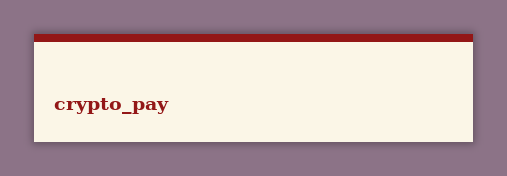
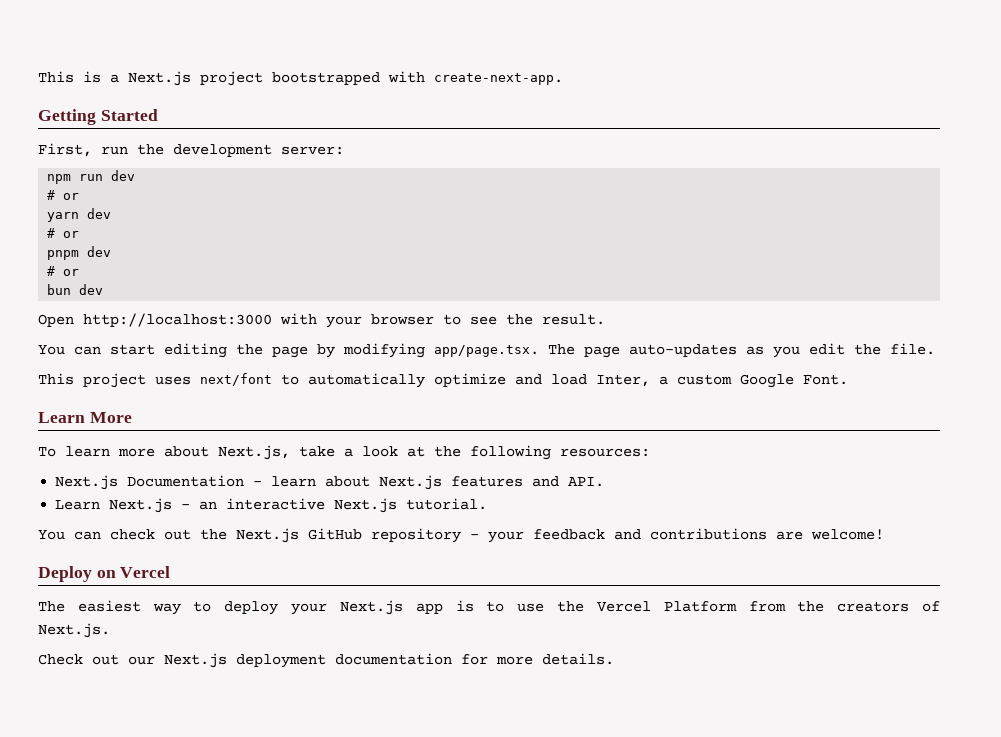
[54,98,169,114] crypto_pay -> [38,71,563,86] [38,109,158,125] [38,143,344,157] [47,170,136,184] [47,190,80,200] [47,208,112,222] [47,228,80,238] [47,246,112,260] [47,266,80,276] [47,284,104,295] [38,313,605,328] [38,343,935,358] [38,373,848,388] [38,412,132,423] [38,445,650,460] [55,475,605,490] [55,498,488,513] [38,528,884,543] [38,566,171,582] [38,600,941,615] [38,623,110,638] [38,653,614,668] This is a Next.js project bootstrapped with create-next-app. // Getting Started // First, run the development server: // npm run dev // # or // yarn dev // # or // pnpm dev // # or // bun dev // Open http://localhost:3000 with your browser to see the result. // You can start editing the page by modifying app/page.tsx. The page auto-updates as you edit the file. // This project uses next/font to automatically optimize and load Inter, a custom Google Font. // Learn More // To learn more about Next.js, take a look at the following resources: // Next.js Documentation - learn about Next.js features and API. // Learn Next.js - an interactive Next.js tutorial. // You can check out the Next.js GitHub repository - your feedback and contributions are welcome! // Deploy on Vercel // The easiest way to deploy your Next.js app is to use the Vercel Platform from the creators of Next.js. // Check out our Next.js deployment documentation for more details.

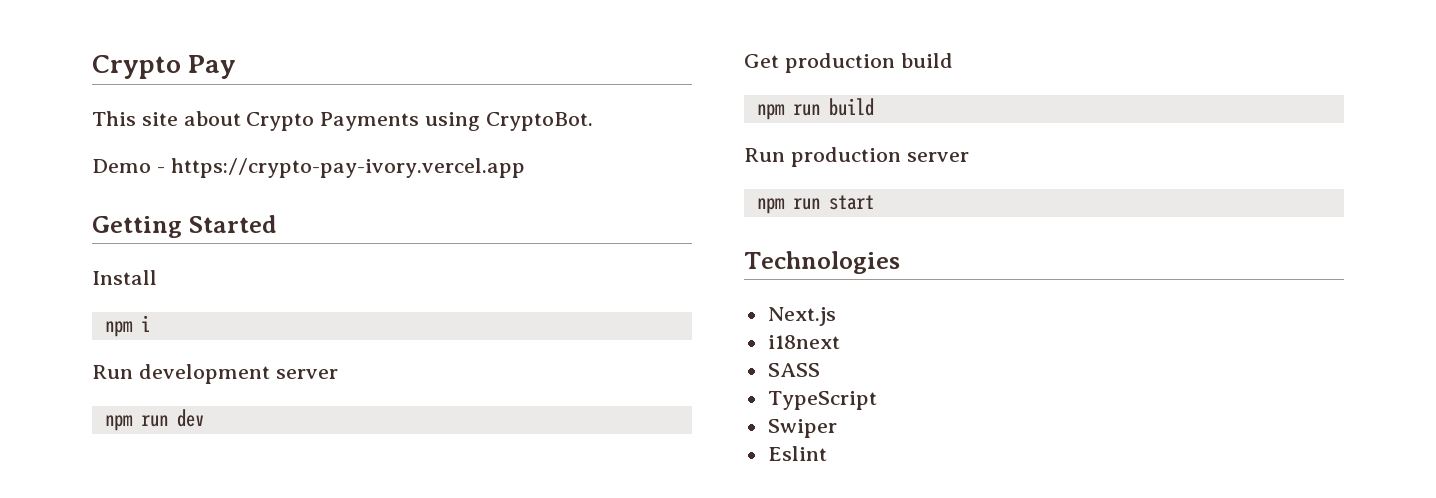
[38,71,563,86] [38,109,158,125] [38,143,344,157] [47,170,136,184] [47,190,80,200] [47,208,112,222] [47,228,80,238] [47,246,112,260] [47,266,80,276] [47,284,104,295] [38,313,605,328] [38,343,935,358] [38,373,848,388] [38,412,132,423] [38,445,650,460] [55,475,605,490] [55,498,488,513] [38,528,884,543] [38,566,171,582] [38,600,941,615] [38,623,110,638] [38,653,614,668] This is a Next.js project bootstrapped with create-next-app. // Getting Started // First, run the development server: // npm run dev // # or // yarn dev // # or // pnpm dev // # or // bun dev // Open http://localhost:3000 with your browser to see the result. // You can start editing the page by modifying app/page.tsx. The page auto-updates as you edit the file. // This project uses next/font to automatically optimize and load Inter, a custom Google Font. // Learn More // To learn more about Next.js, take a look at the following resources: // Next.js Documentation - learn about Next.js features and API. // Learn Next.js - an interactive Next.js tutorial. // You can check out the Next.js GitHub repository - your feedback and contributions are welcome! // Deploy on Vercel // The easiest way to deploy your Next.js app is to use the Vercel Platform from the creators of Next.js. // Check out our Next.js deployment documentation for more details. -> [92,55,237,79] [92,111,593,131] [92,158,525,178] [92,215,277,238] [92,270,157,285] [104,315,150,337] [92,364,338,384] [104,409,204,431] [744,53,953,73] [756,98,874,120] [744,147,969,167] [756,195,874,214] [744,251,900,274] [767,307,836,326] [767,335,840,349] [767,363,820,377] [767,391,877,410] [767,419,837,438] [767,446,827,461] Crypto Pay // This site about Crypto Payments using CryptoBot. // Demo - https://crypto-pay-ivory.vercel.app // Getting Started // Install // npm i // Run development server // npm run dev // Get production build // npm run build // Run production server // npm run start // Technologies // Next.js // i18next // SASS // TypeScript // Swiper // Eslint

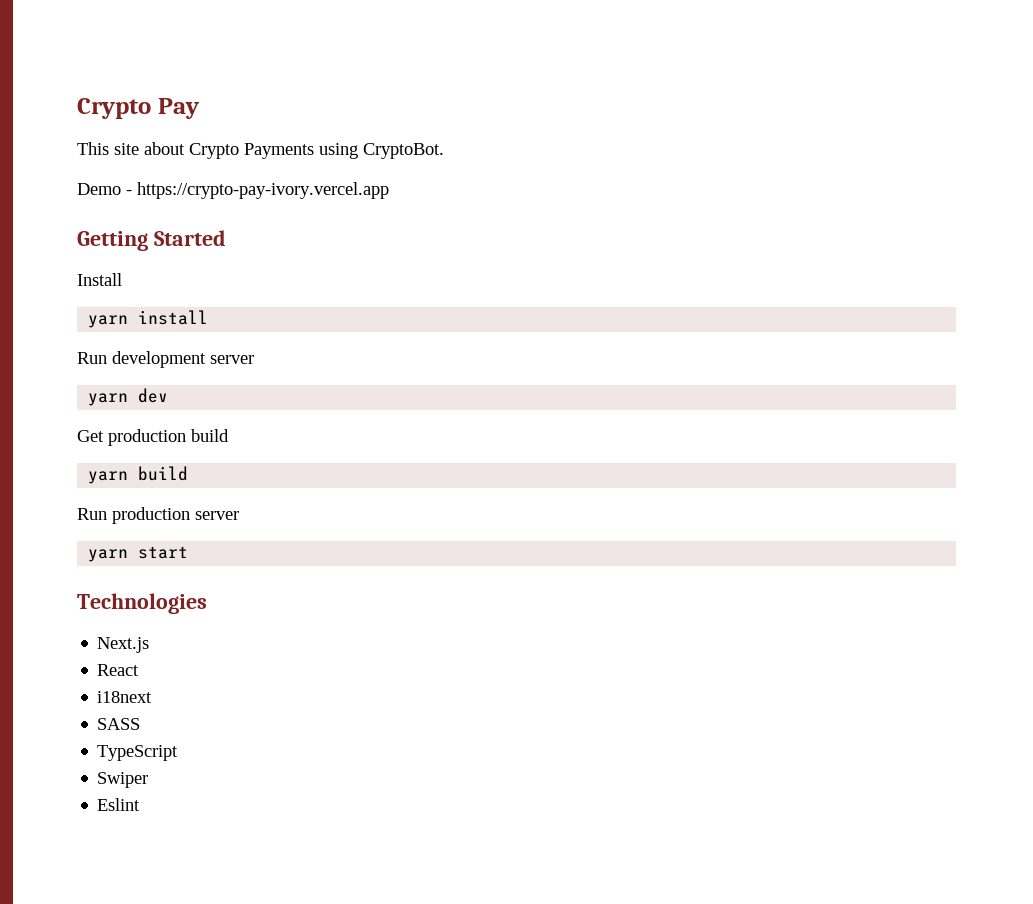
[104,315,150,337] npm i -> [88,310,209,328] yarn install
[104,415,168,431] npm run -> [88,393,129,406] yarn
[756,104,820,120] npm run -> [88,471,129,484] yarn
[756,198,820,214] npm run -> [88,549,129,562] yarn
(836, 316) none -> [97,664,140,676] // React

